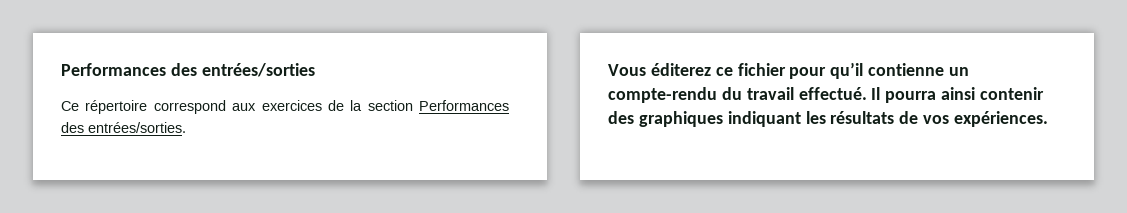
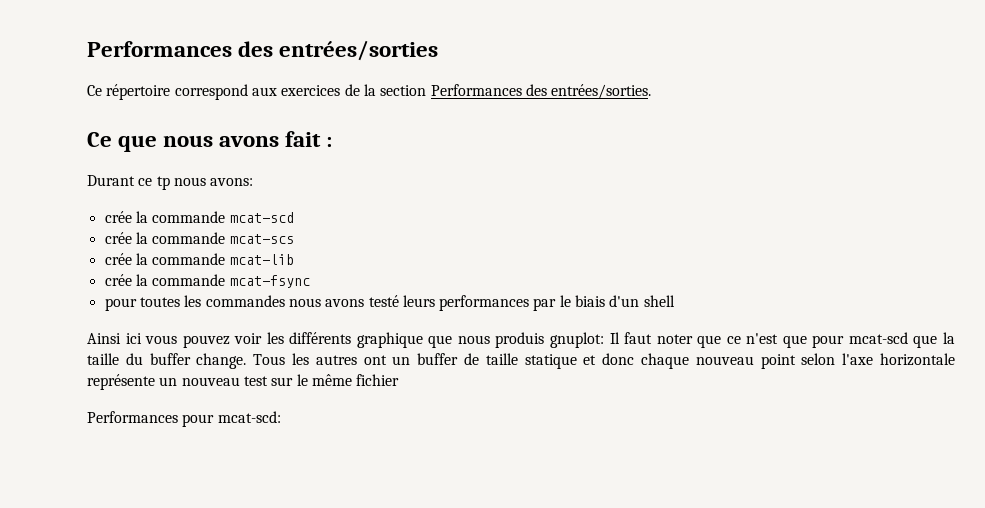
[608,62,970,79] [608,87,1045,103] [608,111,1049,127] Vous éditerez ce fichier pour qu’il contienne un compte-rendu du travail effectué. Il pourra ainsi contenir des graphiques indiquant les résultats de vos expériences. -> [87,131,333,152] [87,175,254,190] [104,211,294,223] [104,232,294,244] [104,253,294,265] [104,274,310,288] [104,295,675,311] [87,332,955,348] [87,353,955,369] [87,374,400,390] [87,411,281,427] Ce que nous avons fait : // Durant ce tp nous avons: // crée la commande mcat-scd // crée la commande mcat-scs // crée la commande mcat-lib // crée la commande mcat-fsync // pour toutes les commandes nous avons testé leurs performances par le biais d'un shell // Ainsi ici vous pouvez voir les différents graphique que nous produis gnuplot: Il faut noter que ce n'est que pour mcat-scd que la taille du buffer change. Tous les autres ont un buffer de taille statique et donc chaque nouveau point selon l'axe horizontale représente un nouveau test sur le même fichier // Performances pour mcat-scd:

